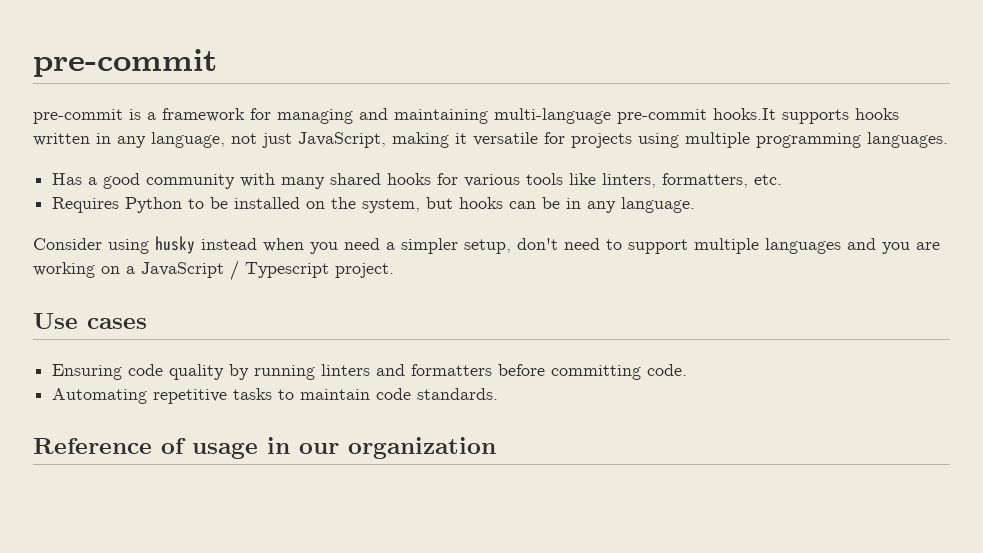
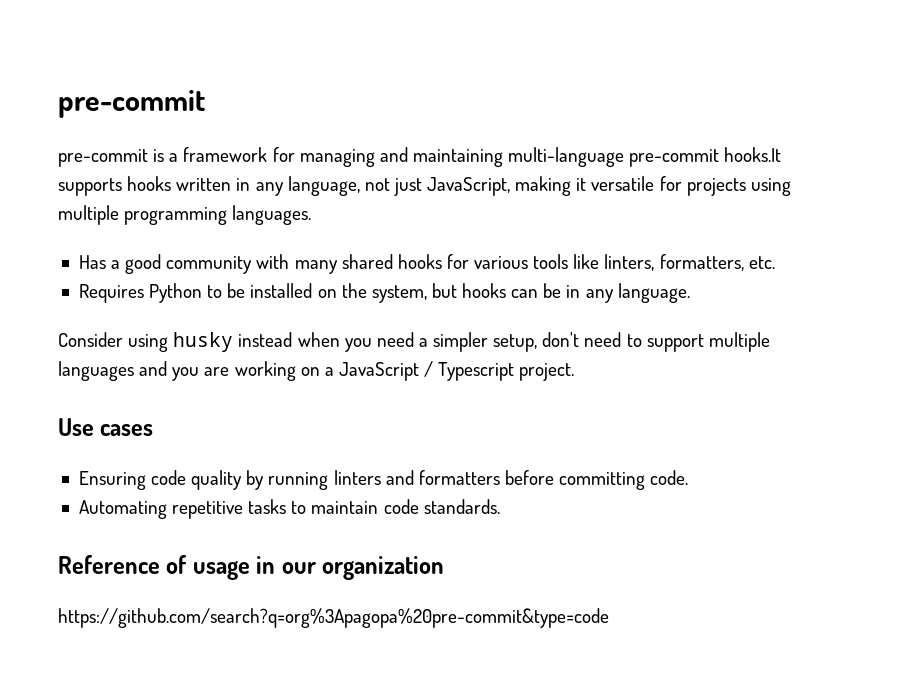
(496, 448) none -> [58,608,609,628] // https://github.com/search?q=org%3Apagopa%20pre-commit&type=code

